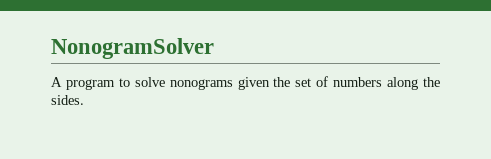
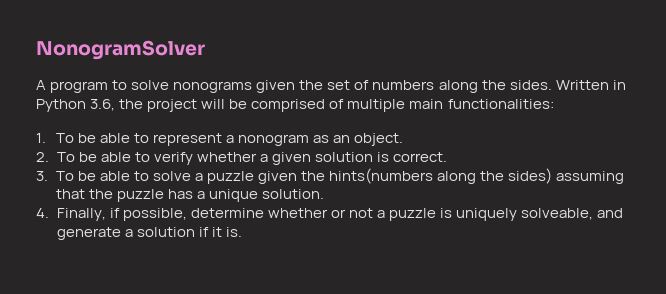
(84, 100) none -> [555,80,626,90] [36,99,554,112] [36,133,404,146] [36,152,448,165] [36,168,625,184] [55,189,324,202] [36,208,624,221] [56,227,242,240] Written in Python 3.6, the project will be comprised of multiple main functionalities: // 1. To be able to represent a nonogram as an object. // 2. To be able to verify whether a given solution is correct. // 3. To be able to solve a puzzle given the hints(numbers along the sides) assuming that the puzzle has a unique solution. // 4. Finally, if possible, determine whether or not a puzzle is uniquely solveable, and generate a solution if it is.

